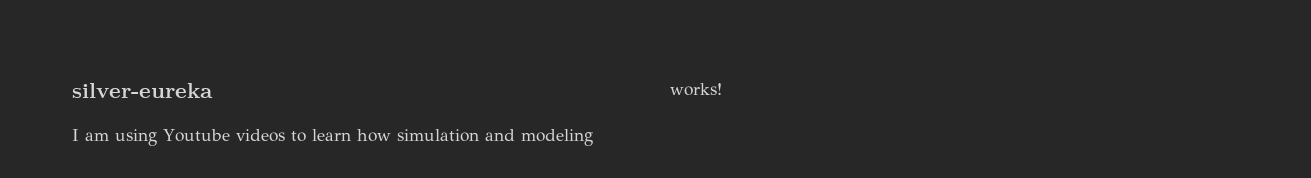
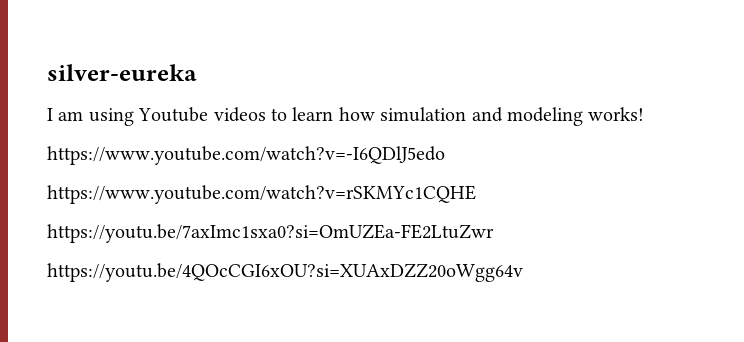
(722, 89) none -> [47,146,445,165] [47,185,476,204] [47,224,494,243] [47,263,523,282] // https://www.youtube.com/watch?v=-I6QDlJ5edo // https://www.youtube.com/watch?v=rSKMYc1CQHE // https://youtu.be/7axImc1sxa0?si=OmUZEa-FE2LtuZwr // https://youtu.be/4QOcCGI6xOU?si=XUAxDZZ20oWgg64v

